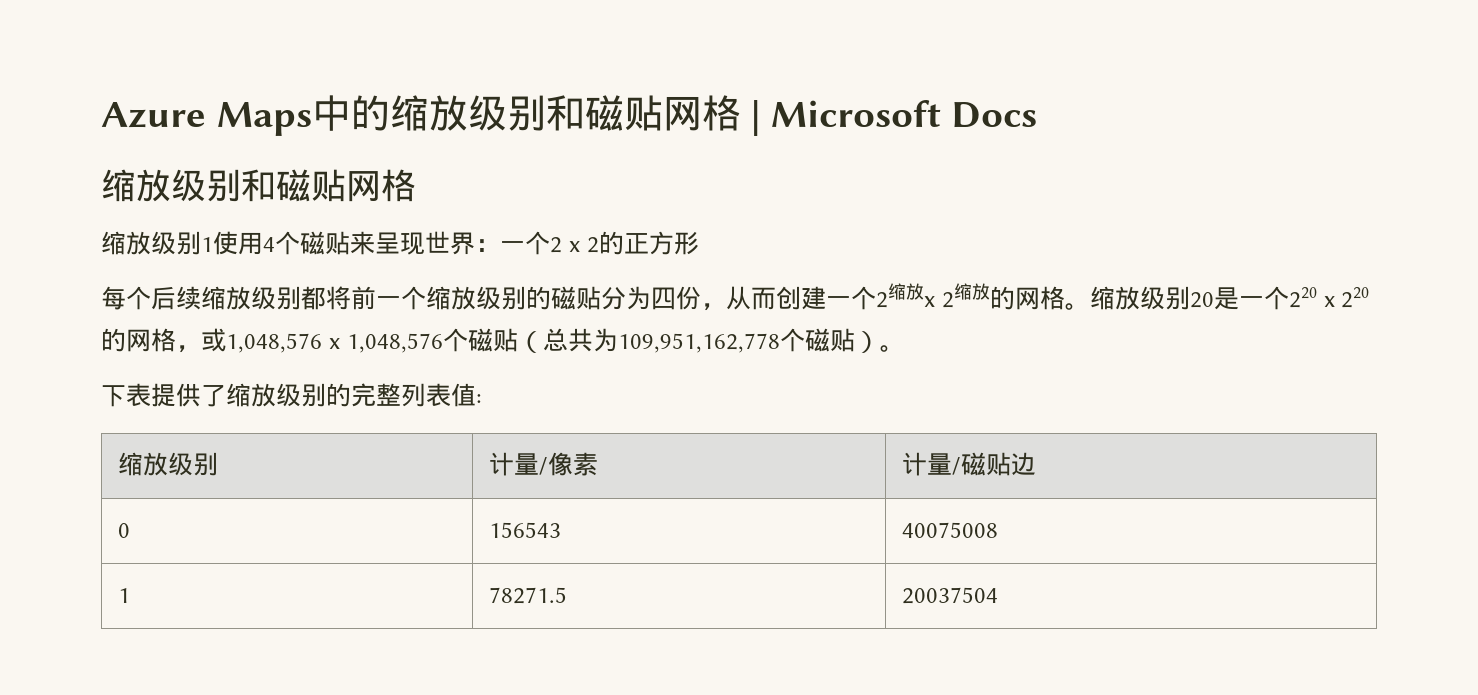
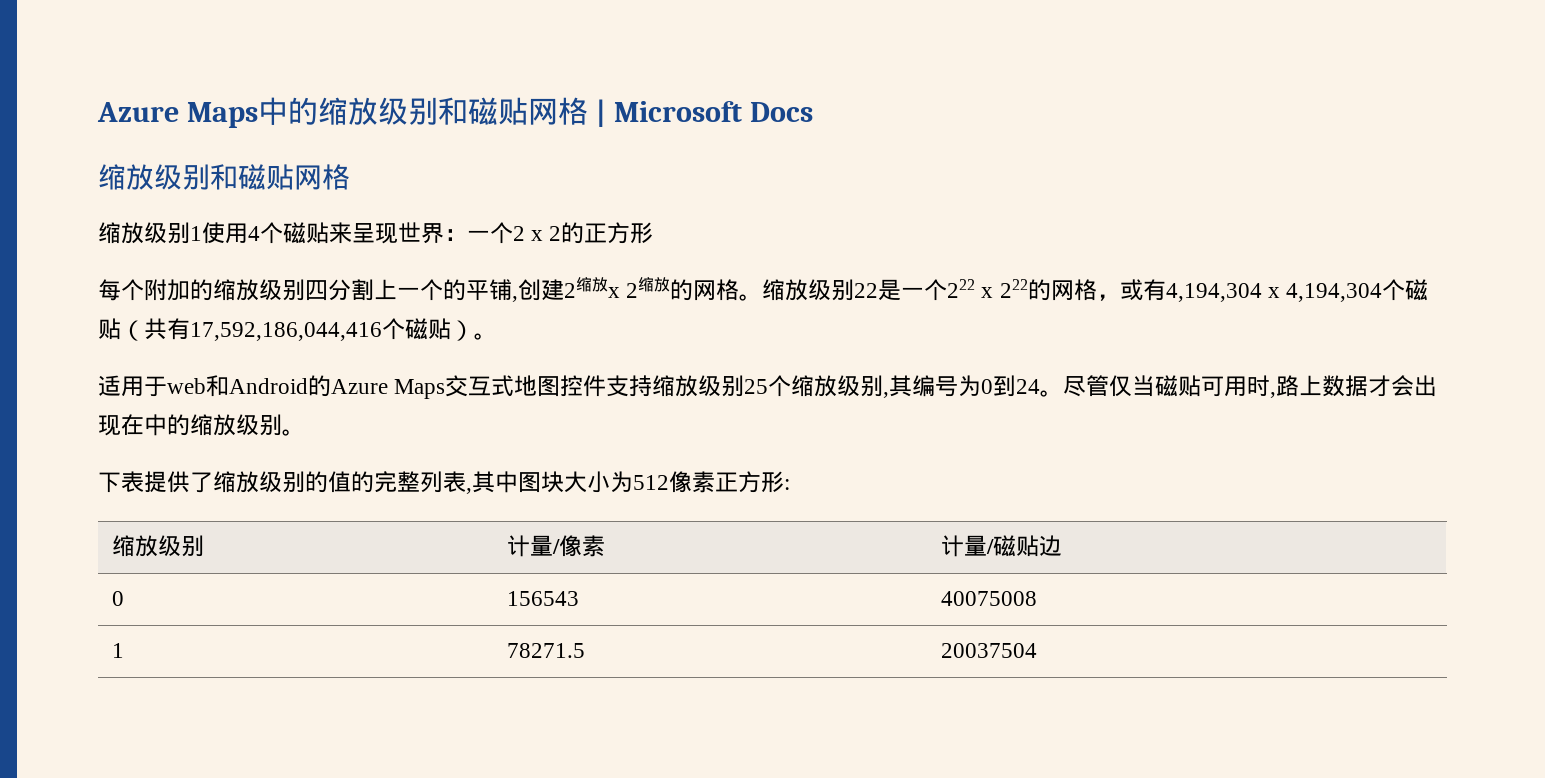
[151,286,876,311] 后续缩放级别都将前一个缩放级别的磁贴分为四份，从而创建一个 -> [144,279,564,302] 附加的缩放级别四分割上一个的平铺,创建
[1189,286,1370,310] [101,328,880,353] 20是一个220 x 220的网格，或1,048,576 x 1,048,576个磁贴（总共为109,951,162,778个磁贴） -> [854,279,1429,302] [98,318,497,341] [98,375,1438,399] [98,414,282,436] 22是一个222 x 222的网格，或有4,194,304 x 4,194,304个磁贴（共有17,592,186,044,416个磁贴）。 // 适用于web和Android的Azure Maps交互式地图控件支持缩放级别25个缩放级别,其编号为0到24。尽管仅当磁贴可用时,路上数据才会出现在中的缩放级别
(351, 395) none -> [328,471,374,493] 值的
[451,383,476,407] 值 -> [466,471,784,494] ,其中图块大小为512像素正方形

